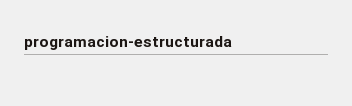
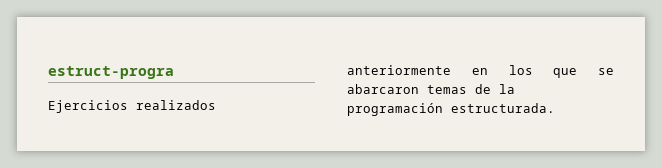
[24,36,232,50] programacion-estructurada -> [48,66,174,79] [48,100,216,113] [347,65,614,78] [347,84,515,94] [347,103,555,116] estruct-progra // Ejercicios realizados anteriormente en los que se abarcaron temas de la programación estructurada.

